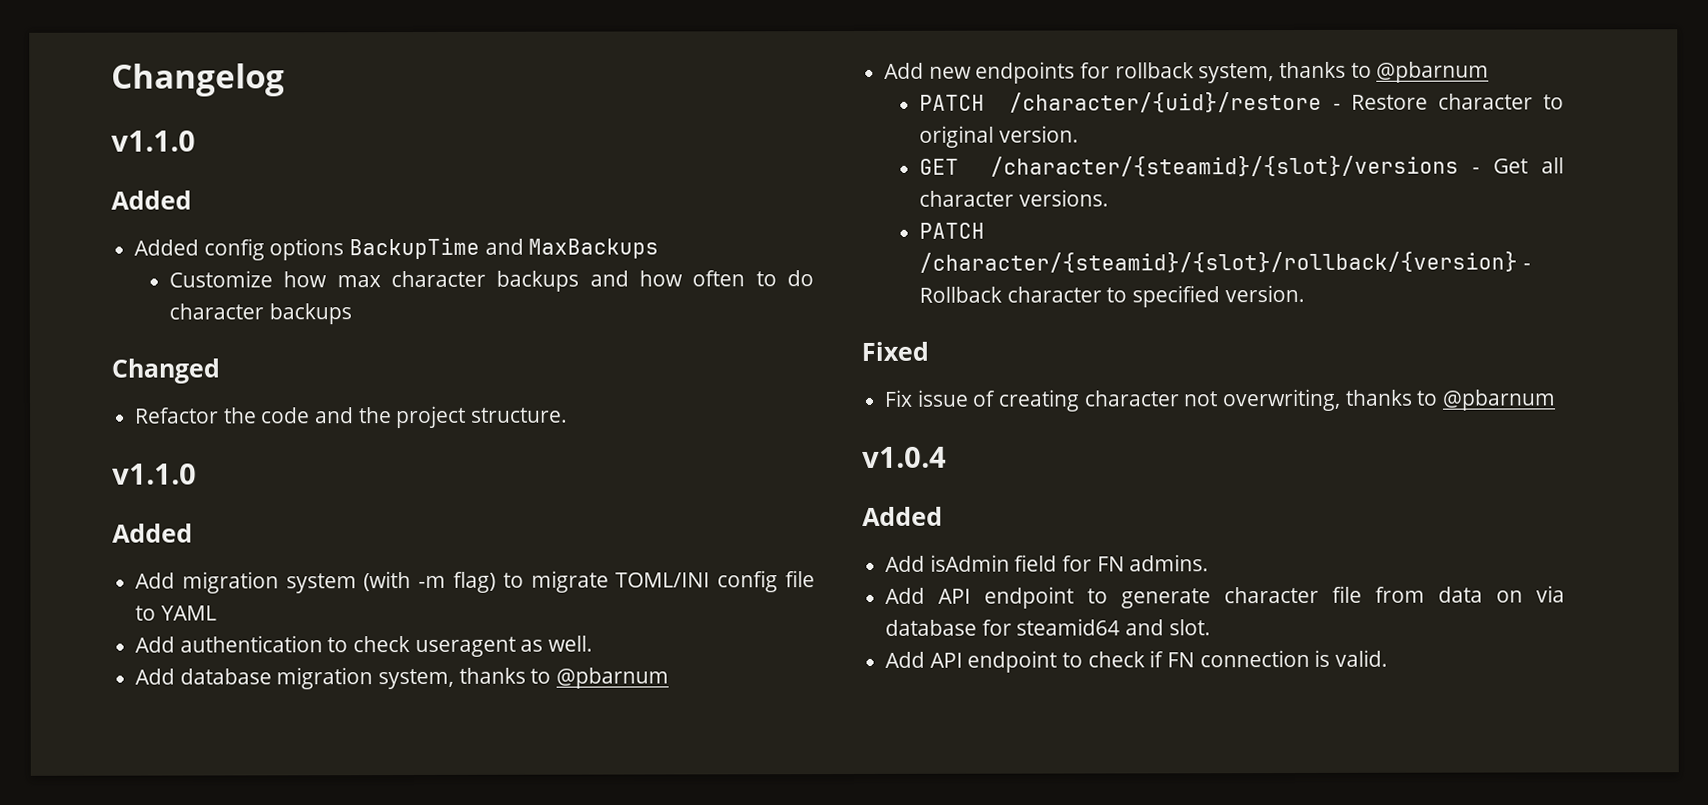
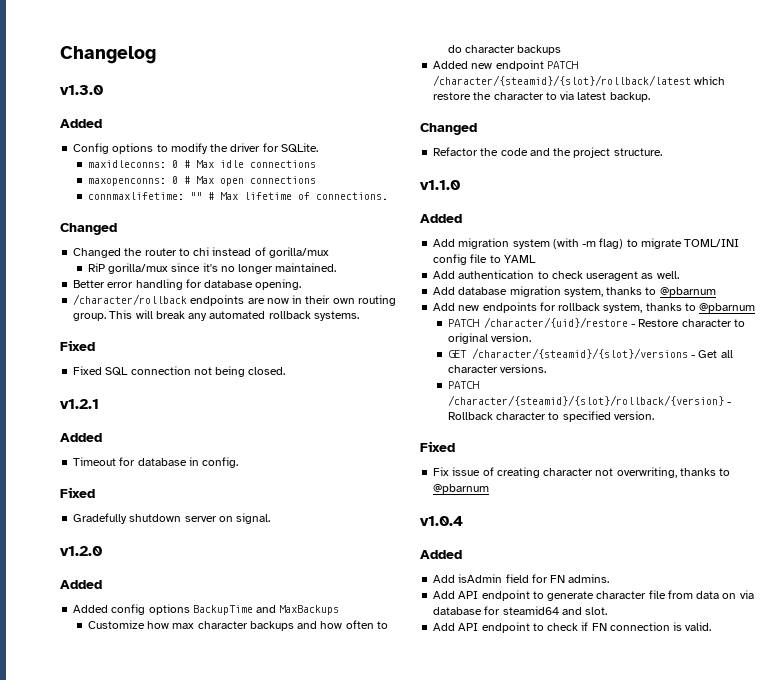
[111,130,196,152] v1.1.0 -> [60,85,103,95] [60,119,102,128] [73,143,318,154] [87,160,316,168] [87,176,316,186] [87,192,388,200] [60,223,117,235] [73,247,329,258] [87,263,337,274] [73,279,302,290] [73,294,396,306] [73,310,359,321] [60,340,95,351] [73,366,286,377] [60,399,99,409] [60,433,102,442] [73,457,239,468] [60,487,95,498] [73,513,271,524] [60,546,102,556] v1.3.0 // Added // Config options to modify the driver for SQLite. // maxidleconns: 0 # Max idle connections // maxopenconns: 0 # Max open connections // connmaxlifetime: "" # Max lifetime of connections. // Changed // Changed the router to chi instead of gorilla/mux // RiP gorilla/mux since it's no longer maintained. // Better error handling for database opening. // /character/rollback endpoints are now in their own routing group. This will break any automated rollback systems. // Fixed // Fixed SQL connection not being closed. // v1.2.1 // Added // Timeout for database in config. // Fixed // Gradefully shutdown server on signal. // v1.2.0
(352, 314) none -> [433,60,578,71] [433,75,726,86] [433,91,650,102] // Added new endpoint PATCH /character/{steamid}/{slot}/rollback/latest which restore the character to via latest backup.

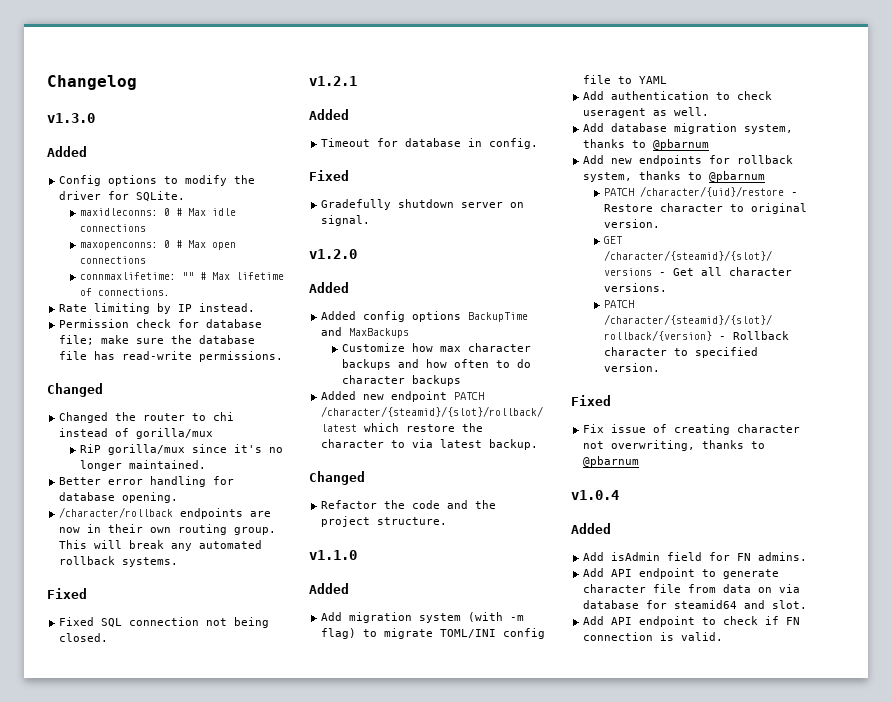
(388, 196) none -> [59,303,256,314] [59,319,263,328] [59,335,256,345] [59,351,284,362] // Rate limiting by IP instead. // Permission check for database file; make sure the database file has read-write permissions.

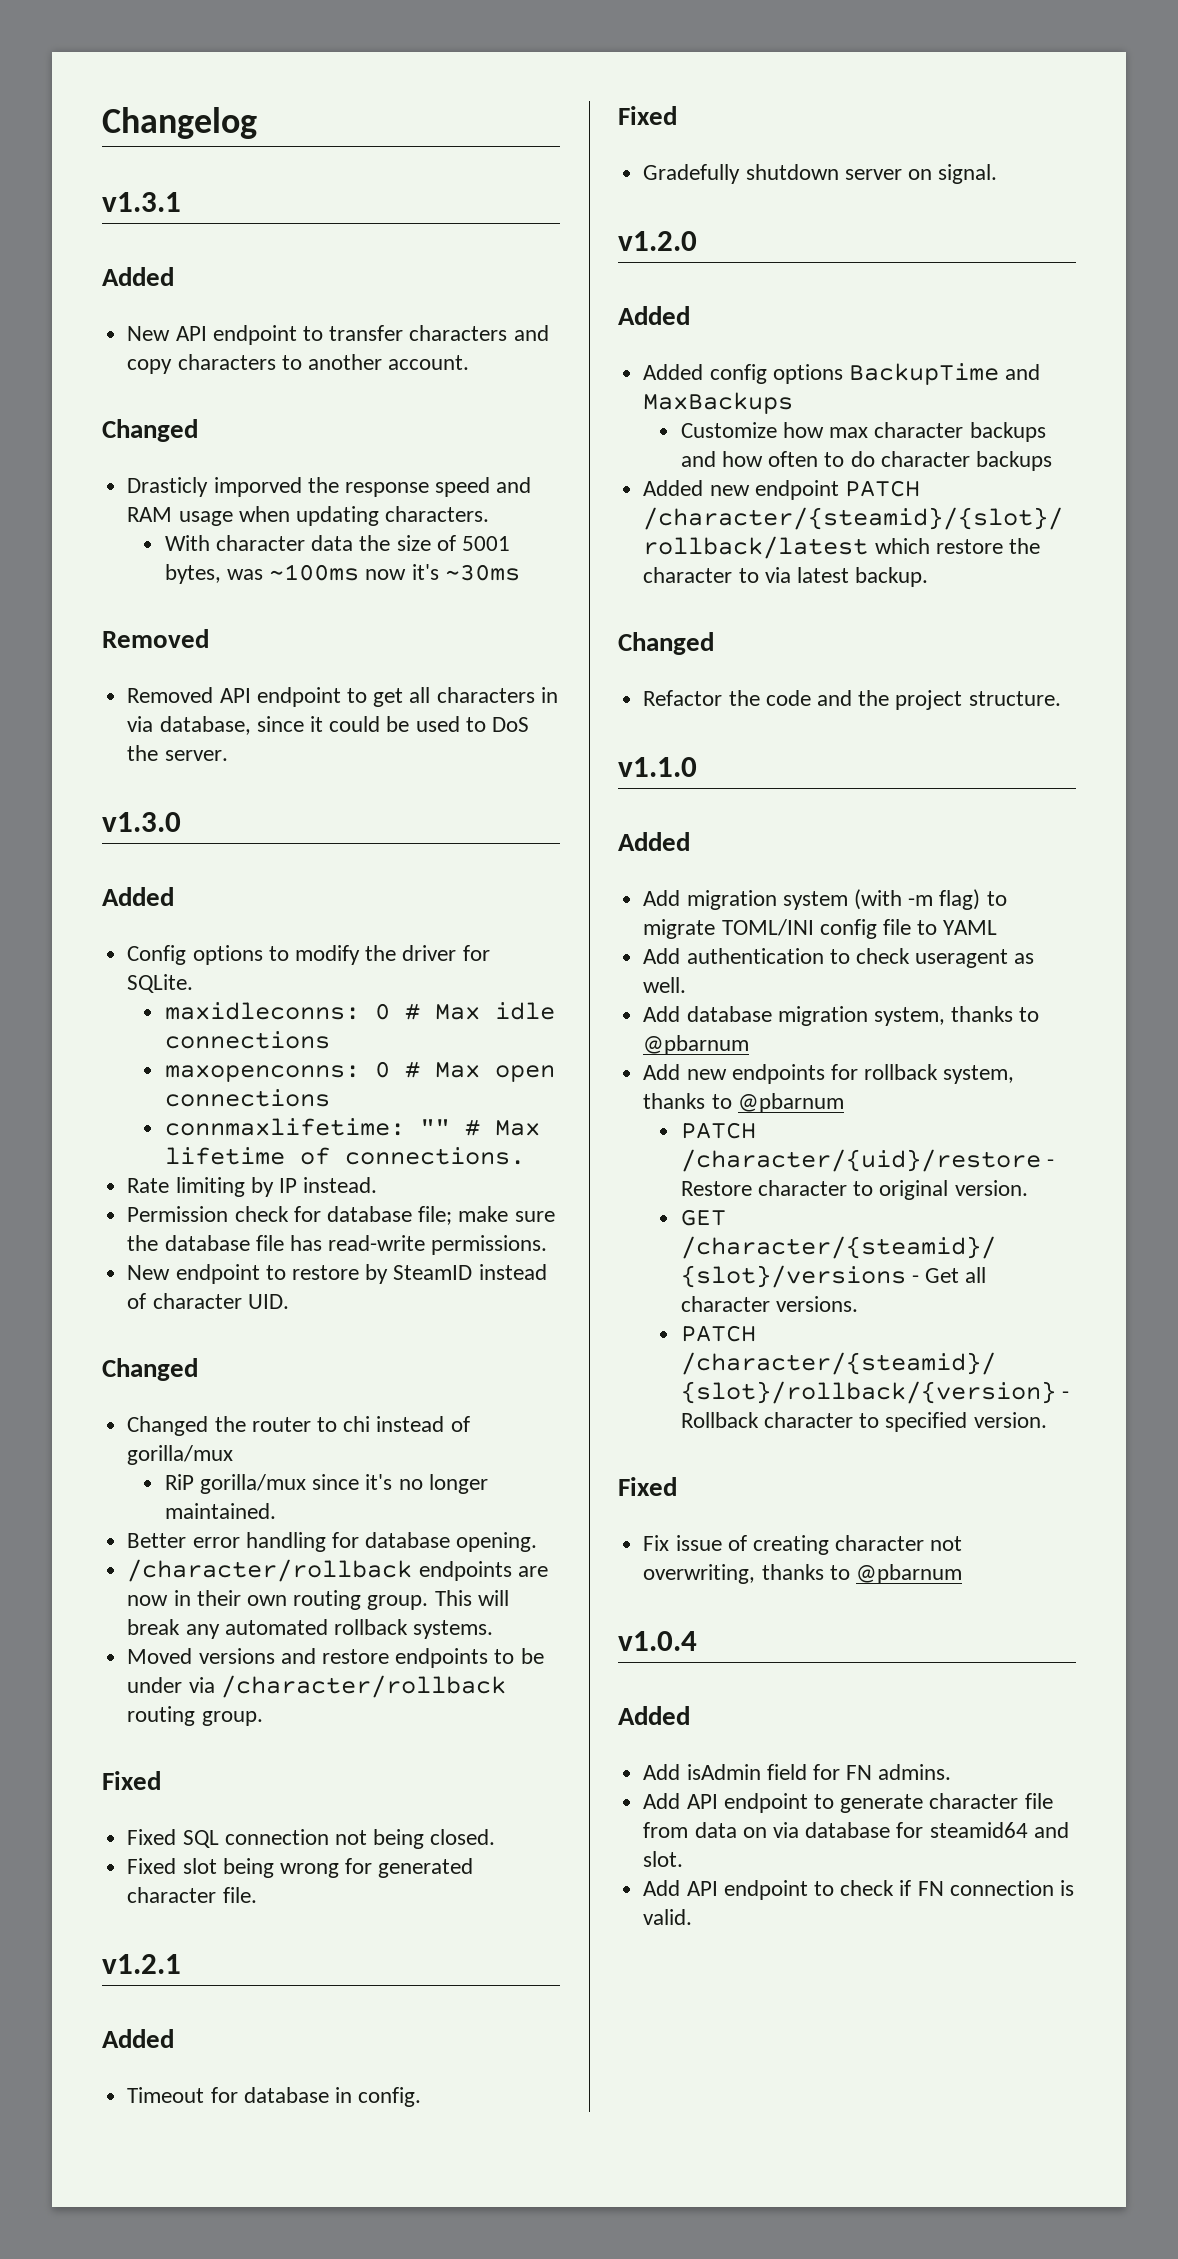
(137, 82) none -> [102,192,181,212] [102,267,174,286] [127,325,549,345] [127,354,470,374] [102,419,198,442] [127,477,532,497] [127,506,490,526] [164,535,510,551] [164,564,520,584] [102,629,209,648] [127,687,558,707] [127,716,529,735] [127,745,228,761] // v1.3.1 // Added // New API endpoint to transfer characters and copy characters to another account. // Changed // Drasticly imporved the response speed and RAM usage when updating characters. // With character data the size of 5001 bytes, was ~100ms now it's ~30ms // Removed // Removed API endpoint to get all characters in via database, since it could be used to DoS the server.
(284, 356) none -> [127,1264,547,1284] [127,1293,289,1309] // New endpoint to restore by SteamID instead of character UID.
(179, 562) none -> [127,1648,544,1668] [127,1675,506,1698] [127,1706,263,1726] // Moved versions and restore endpoints to be under via /character/rollback routing group.
(109, 637) none -> [127,1858,474,1878] [127,1887,257,1903] // Fixed slot being wrong for generated character file.

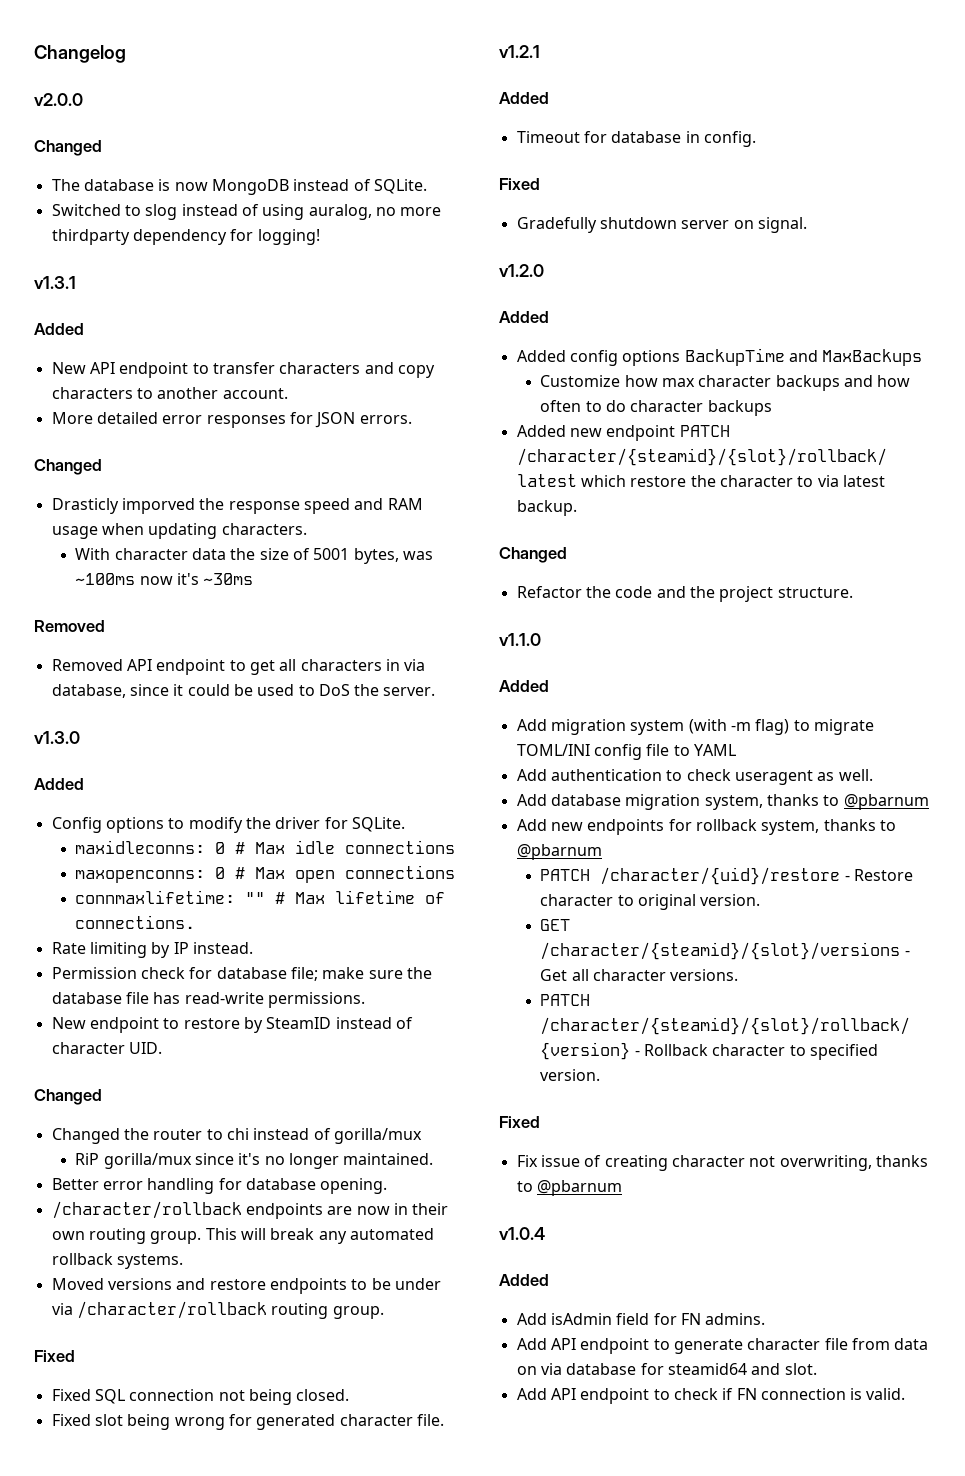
(257, 123) none -> [34,93,83,106] [34,140,102,156] [51,179,427,195] [51,204,442,220] [51,229,320,245] // v2.0.0 // Changed // The database is now MongoDB instead of SQLite. // Switched to slog instead of using auralog, no more thirdparty dependency for logging!
(470, 362) none -> [51,412,412,428] // More detailed error responses for JSON errors.

